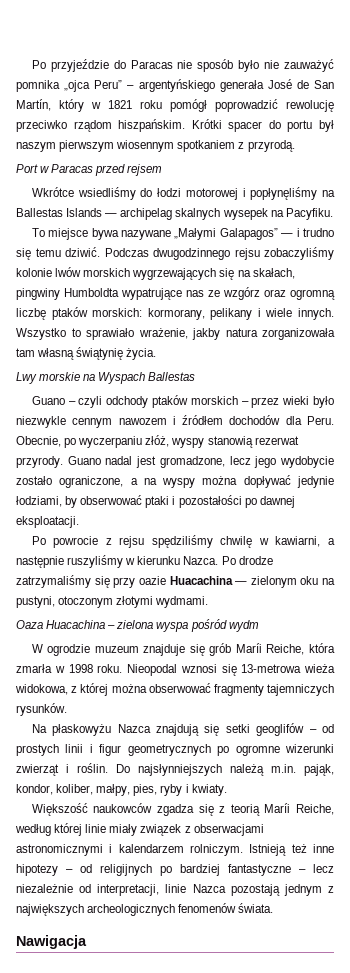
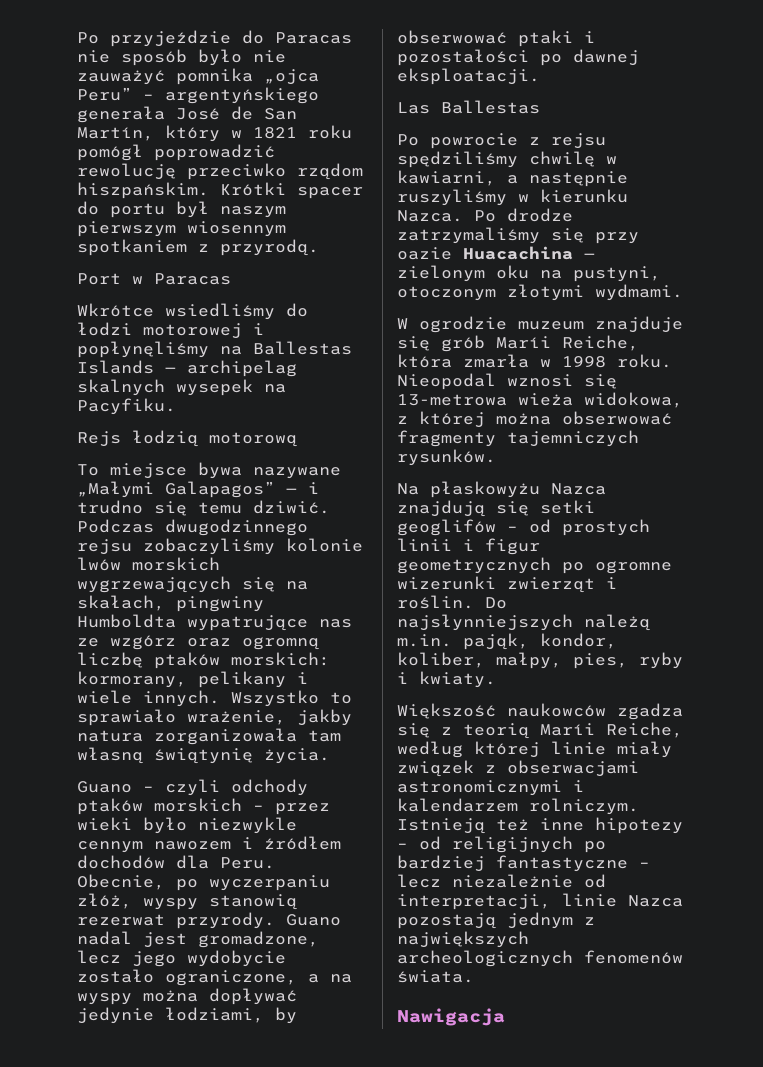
[95,164,163,176] przed rejsem -> (231, 279) none
(333, 214) none -> [77,430,297,447] // Rejs łodzią motorową
[16,372,196,384] // Lwy morskie na Wyspach Ballestas -> (330, 756) none
(79, 522) none -> [397,100,540,114] // Las Ballestas
[16,619,259,632] // Oaza Huacachina – zielona wyspa pośród wydm -> (683, 292) none

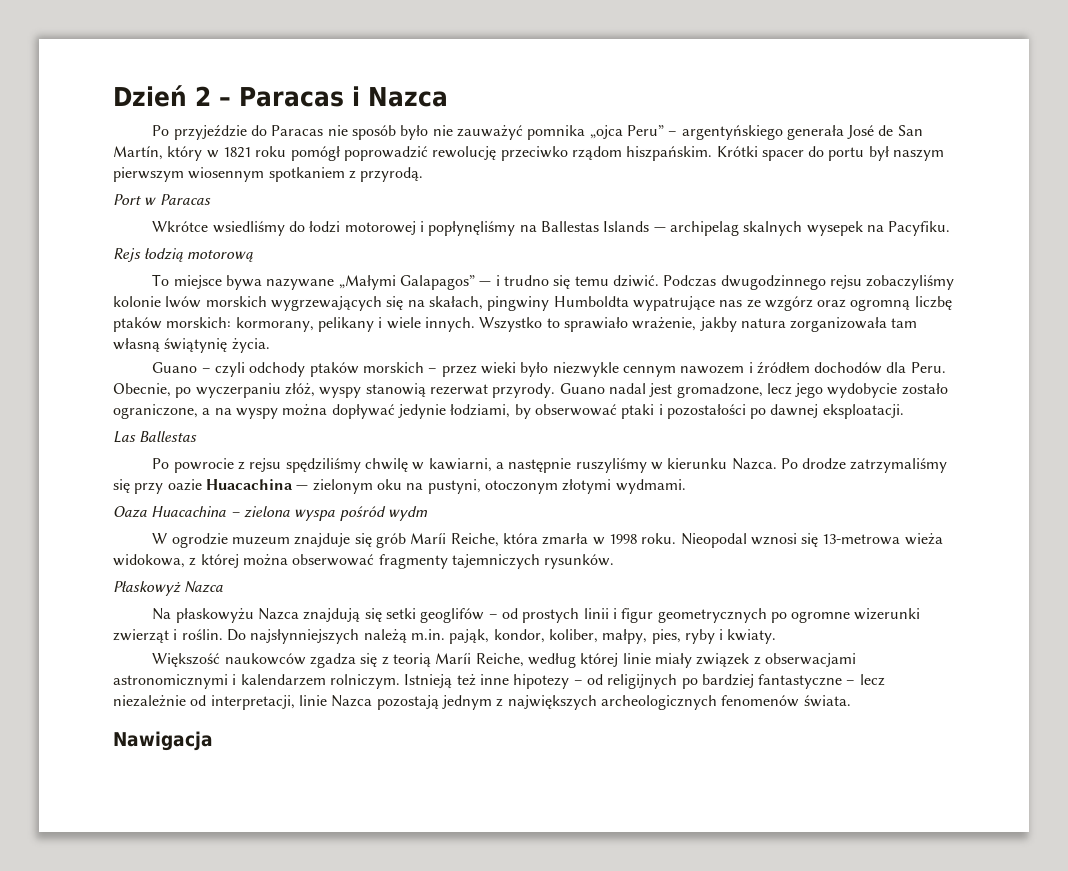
(77, 38) none -> [113,85,448,107] Dzień 2 – Paracas i Nazca //
(683, 292) none -> [113,506,428,521] // Oaza Huacachina – zielona wyspa pośród wydm
(496, 457) none -> [113,581,224,596] // Płaskowyż Nazca

